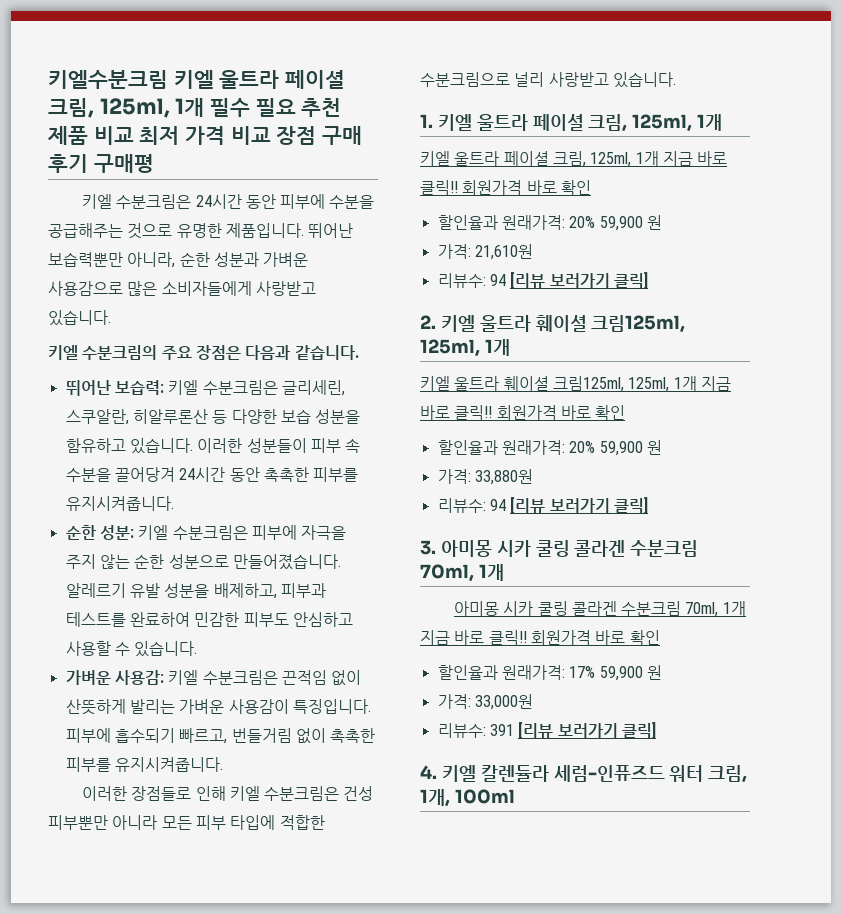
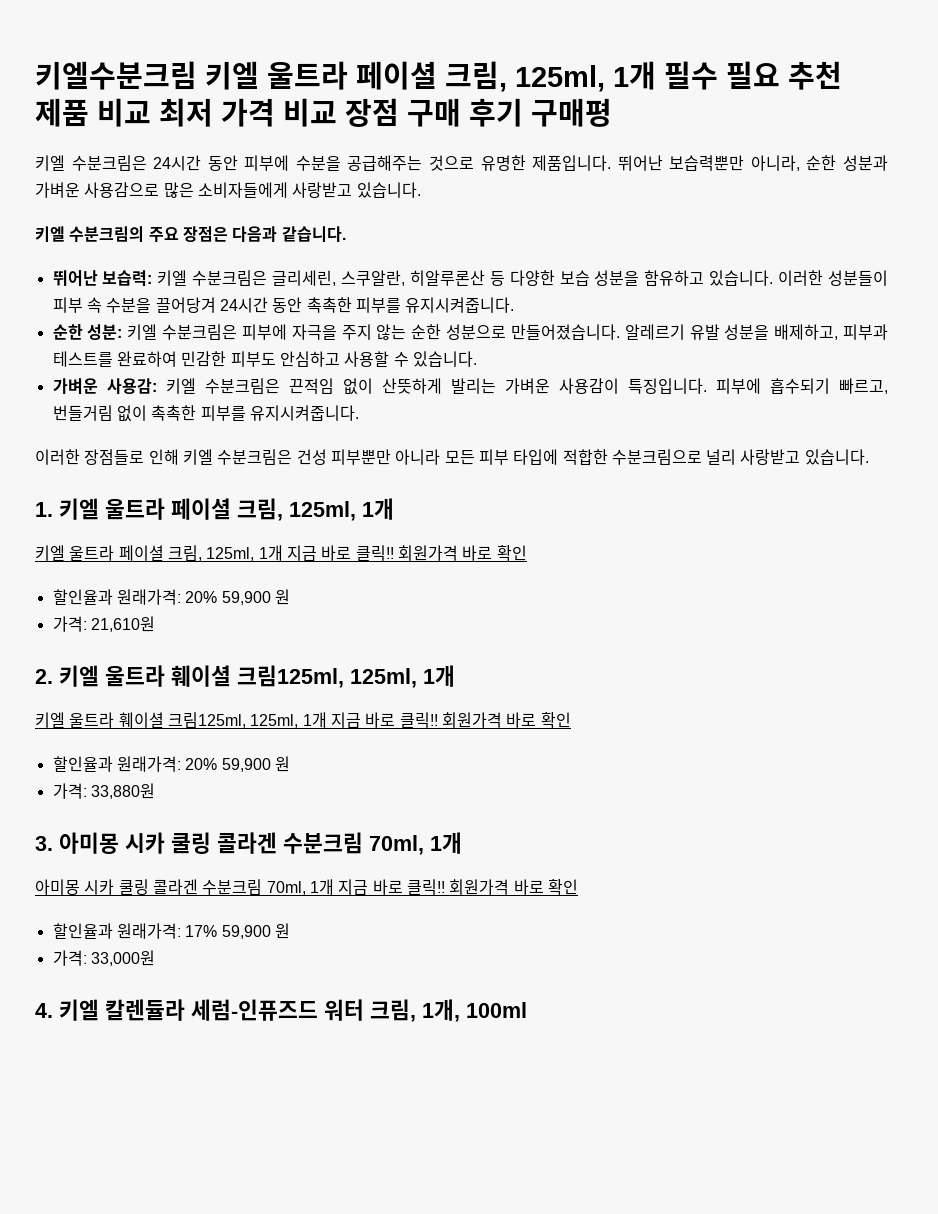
[437,272,648,289] // 리뷰수: 94 [리뷰 보러가기 클릭] -> (155, 624) none
[437,497,648,514] // 리뷰수: 94 [리뷰 보러가기 클릭] -> (155, 791) none
[437,722,656,739] // 리뷰수: 391 [리뷰 보러가기 클릭] -> (155, 958) none

